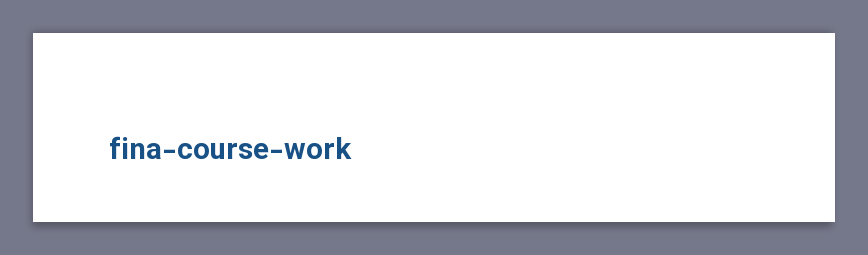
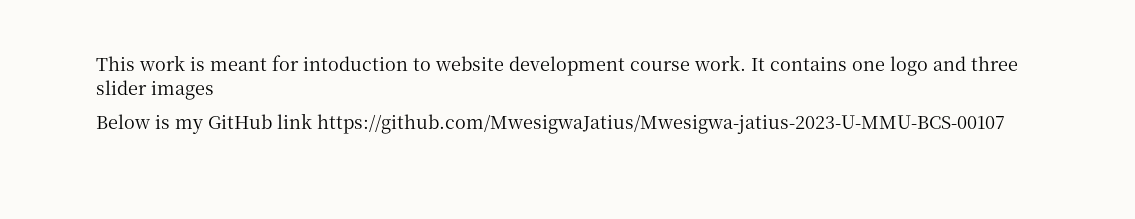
[109,136,352,159] fina-course-work -> [96,55,1018,76] [96,80,214,100] [96,113,1005,134] This work is meant for intoduction to website development course work. It contains one logo and three slider images // Below is my GitHub link https://github.com/MwesigwaJatius/Mwesigwa-jatius-2023-U-MMU-BCS-00107

